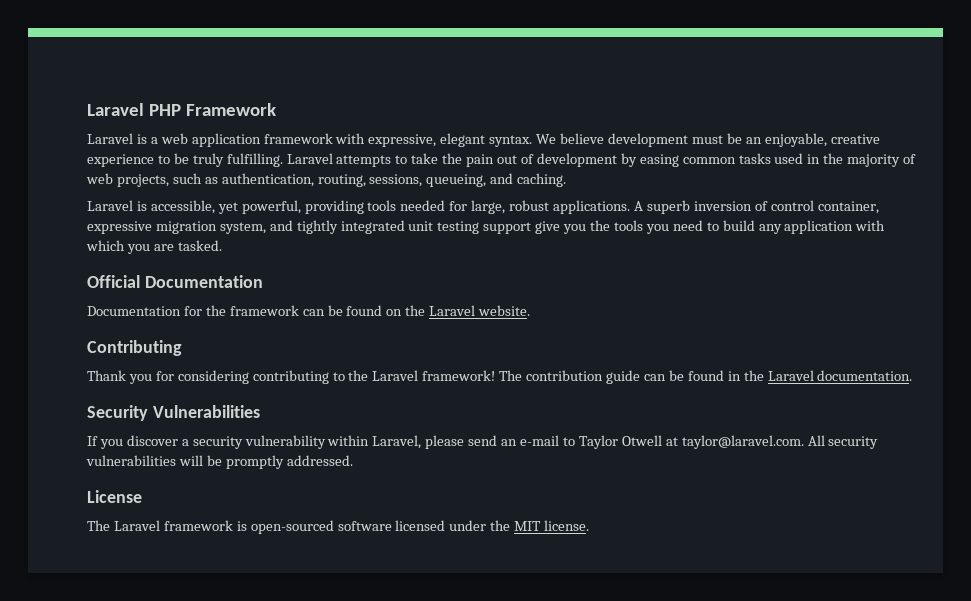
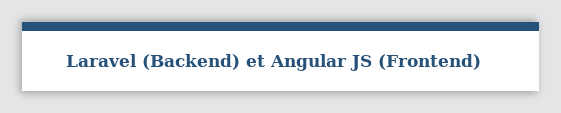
[87,103,277,116] [87,133,880,147] [87,153,917,167] [86,173,567,187] [87,200,879,214] [87,220,886,234] [86,240,222,254] [87,275,263,288] [87,305,531,316] [87,340,182,356] [87,370,913,384] [87,405,260,421] [87,435,879,449] [86,455,353,469] [87,490,142,503] [87,520,590,534] Laravel PHP Framework // Laravel is a web application framework with expressive, elegant syntax. We believe development must be an enjoyable, creative experience to be truly fulfilling. Laravel attempts to take the pain out of development by easing common tasks used in the majority of web projects, such as authentication, routing, sessions, queueing, and caching. // Laravel is accessible, yet powerful, providing tools needed for large, robust applications. A superb inversion of control container, expressive migration system, and tightly integrated unit testing support give you the tools you need to build any application with which you are tasked. // Official Documentation // Documentation for the framework can be found on the Laravel website. // Contributing // Thank you for considering contributing to the Laravel framework! The contribution guide can be found in the Laravel documentation. // Security Vulnerabilities // If you discover a security vulnerability within Laravel, please send an e-mail to Taylor Otwell at taylor@laravel.com. All security vulnerabilities will be promptly addressed. // License // The Laravel framework is open-sourced software licensed under the MIT license. -> [66,54,481,71] Laravel (Backend) et Angular JS (Frontend)

